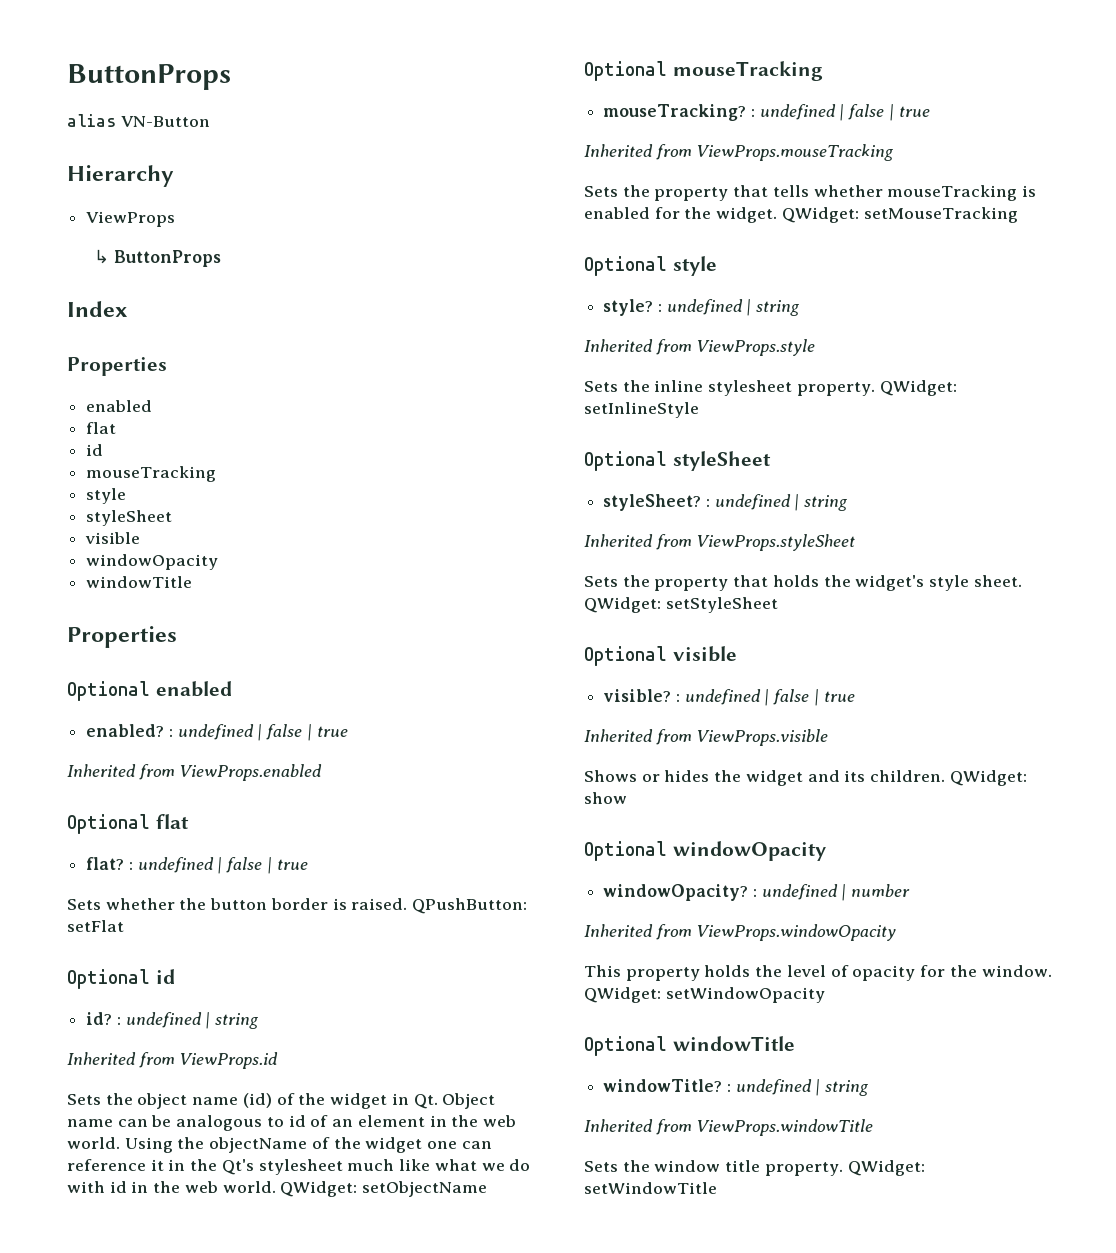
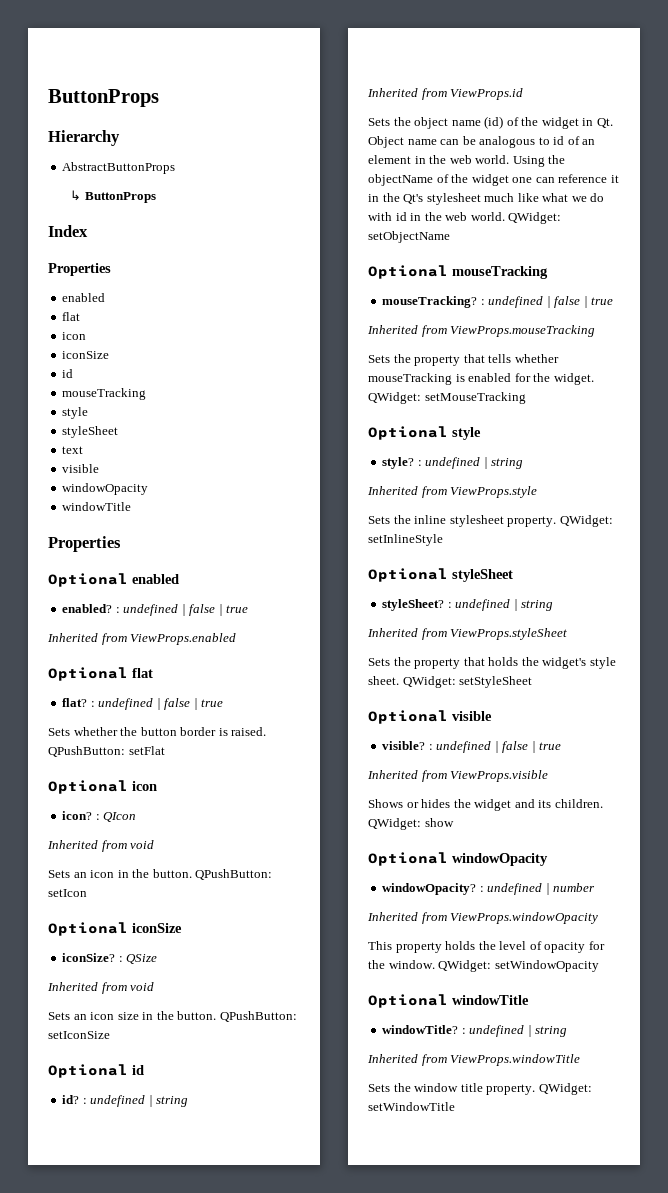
[67,64,231,90] [67,114,210,127] ButtonProps // alias VN-Button -> [48,89,159,107] ButtonProps
[86,211,176,227] ViewProps -> [62,162,176,174] AbstractButtonProps
(117, 428) none -> [62,332,87,340] [62,351,110,359] // icon // iconSize
(173, 518) none -> [62,446,84,454] // text
(124, 926) none -> [48,780,157,794] [62,811,137,822] [47,840,155,852] [48,869,273,880] [48,889,87,897] [48,922,182,936] [62,953,158,964] [47,982,155,994] [48,1011,297,1022] [48,1031,110,1039] // Optional icon // icon? : QIcon // Inherited from void // Sets an icon in the button. QPushButton: setIcon // Optional iconSize // iconSize? : QSize // Inherited from void // Sets an icon size in the button. QPushButton: setIconSize

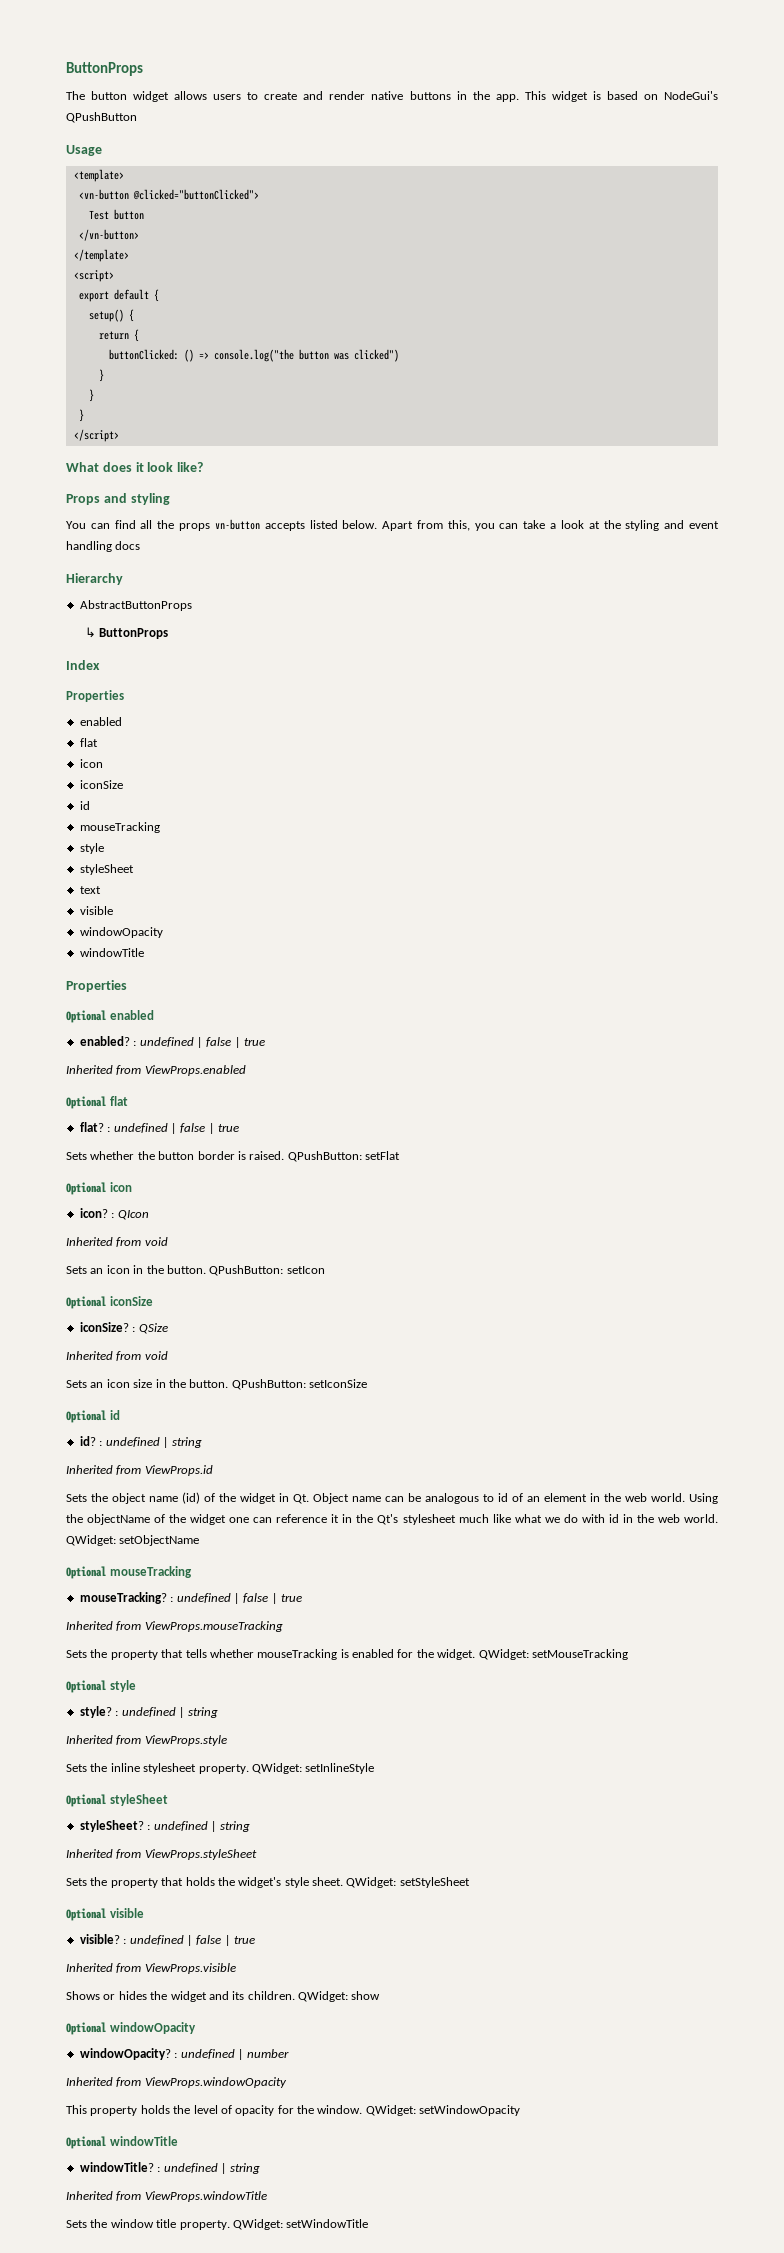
[48,89,159,107] ButtonProps -> [66,62,143,76] [66,91,718,102] [66,112,137,123] [66,145,102,156] [73,169,124,182] [78,189,259,200] [88,209,144,220] [78,229,139,241] [73,249,129,262] [73,270,114,282] [78,289,159,302] [88,309,134,322] [98,329,139,342] [108,349,399,362] [98,369,104,382] [88,389,94,402] [78,409,84,422] [73,429,119,442] [66,462,204,472] [66,493,170,505] [66,519,720,531] [66,541,141,552] ButtonProps // The button widget allows users to create and render native buttons in the app. This widget is based on NodeGui's QPushButton // Usage // <template> // <vn-button @clicked="buttonClicked"> // Test button // </vn-button> // </template> // <script> // export default { // setup() { // return { // buttonClicked: () => console.log("the button was clicked") // } // } // } // </script> // What does it look like? // Props and styling // You can find all the props vn-button accepts listed below. Apart from this, you can take a look at the styling and event handling docs

